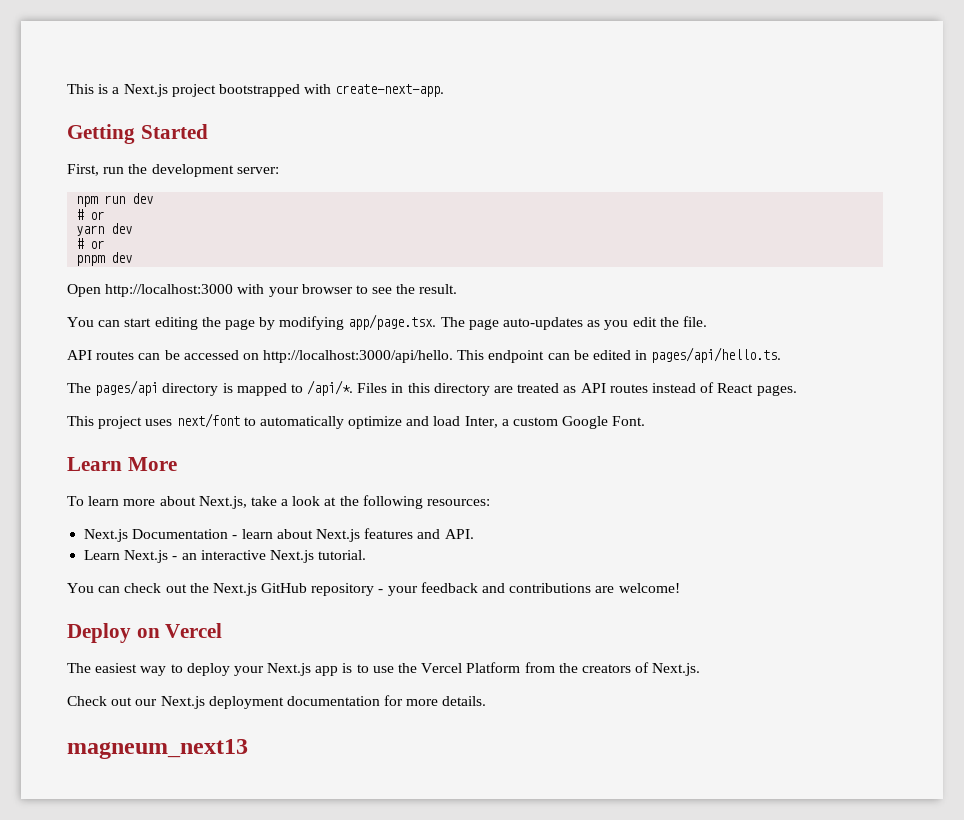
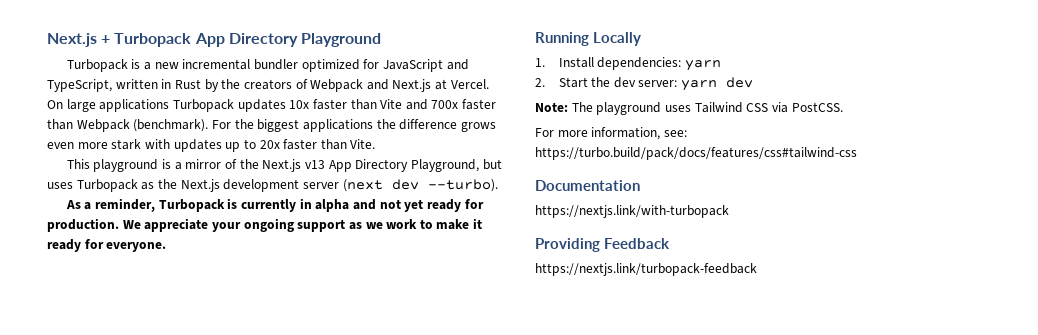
[67,84,445,97] [67,124,208,144] [67,164,279,177] [76,193,154,207] [76,209,105,220] [76,223,133,236] [76,238,105,249] [76,252,133,266] [67,284,458,297] [67,314,707,330] [67,347,782,363] [67,380,797,396] [67,413,646,429] [67,457,177,471] [67,495,491,509] [84,528,474,542] [84,550,367,563] [67,582,680,596] [67,623,223,643] [67,662,701,676] [67,695,487,709] [67,739,248,759] This is a Next.js project bootstrapped with create-next-app. // Getting Started // First, run the development server: // npm run dev // # or // yarn dev // # or // pnpm dev // Open http://localhost:3000 with your browser to see the result. // You can start editing the page by modifying app/page.tsx. The page auto-updates as you edit the file. // API routes can be accessed on http://localhost:3000/api/hello. This endpoint can be edited in pages/api/hello.ts. // The pages/api directory is mapped to /api/*. Files in this directory are treated as API routes instead of React pages. // This project uses next/font to automatically optimize and load Inter, a custom Google Font. // Learn More // To learn more about Next.js, take a look at the following resources: // Next.js Documentation - learn about Next.js features and API. // Learn Next.js - an interactive Next.js tutorial. // You can check out the Next.js GitHub repository - your feedback and contributions are welcome! // Deploy on Vercel // The easiest way to deploy your Next.js app is to use the Vercel Platform from the creators of Next.js. // Check out our Next.js deployment documentation for more details. // magneum_next13 -> [47,33,381,47] [66,59,469,72] [47,79,489,92] [47,99,497,112] [47,119,496,132] [47,139,376,152] [66,159,502,172] [47,179,498,192] [65,198,484,212] [47,218,483,232] [47,239,167,252] [535,32,641,46] [535,57,721,71] [535,77,754,91] [535,102,843,115] [535,127,687,140] [535,147,857,160] [535,180,640,191] [535,205,729,218] [535,238,670,252] [535,263,757,276] Next.js + Turbopack App Directory Playground // Turbopack is a new incremental bundler optimized for JavaScript and TypeScript, written in Rust by the creators of Webpack and Next.js at Vercel. On large applications Turbopack updates 10x faster than Vite and 700x faster than Webpack (benchmark). For the biggest applications the difference grows even more stark with updates up to 20x faster than Vite. // This playground is a mirror of the Next.js v13 App Directory Playground, but uses Turbopack as the Next.js development server (next dev --turbo). // As a reminder, Turbopack is currently in alpha and not yet ready for production. We appreciate your ongoing support as we work to make it ready for everyone. // Running Locally // 1. Install dependencies: yarn // 2. Start the dev server: yarn dev // Note: The playground uses Tailwind CSS via PostCSS. // For more information, see: https://turbo.build/pack/docs/features/css#tailwind-css // Documentation // https://nextjs.link/with-turbopack // Providing Feedback // https://nextjs.link/turbopack-feedback

